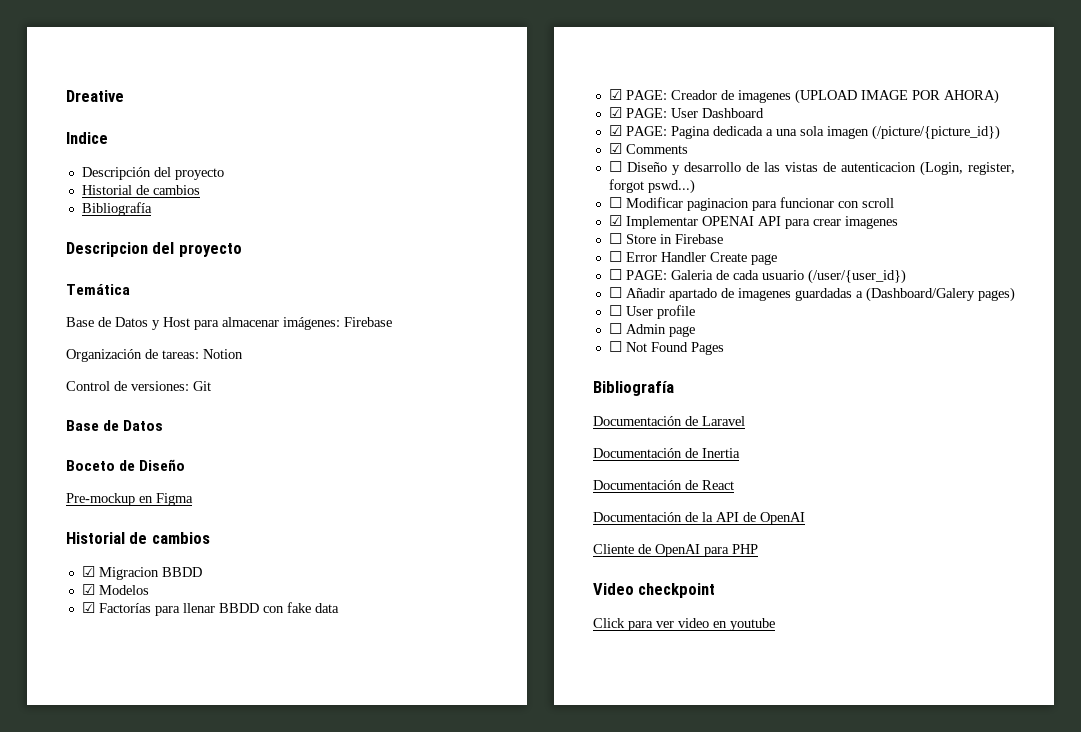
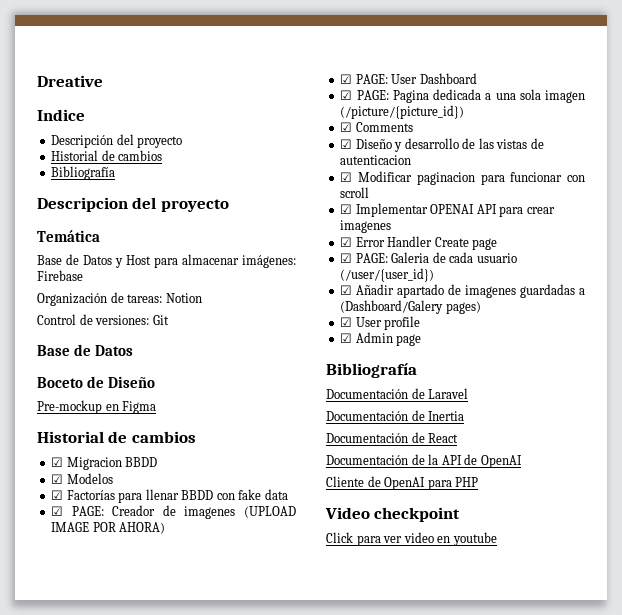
[608,161,622,172] ☐ -> [340,139,353,149] ☑
[919,161,1015,176] [608,179,695,194] [608,197,622,208] (Login, register, forgot pswd...) // ☐ -> [340,172,353,182] // ☑
[608,233,723,244] [608,251,622,262] ☐ Store in Firebase // ☐ -> [340,237,353,247] ☑
[608,269,622,280] ☐ -> [340,253,353,263] ☑
[608,287,622,298] ☐ -> [340,285,353,295] ☑
[608,305,622,316] ☐ -> [340,317,353,327] ☑
[608,323,622,334] ☐ -> [340,333,353,343] ☑
[608,341,724,355] // ☐ Not Found Pages -> (422, 340) none

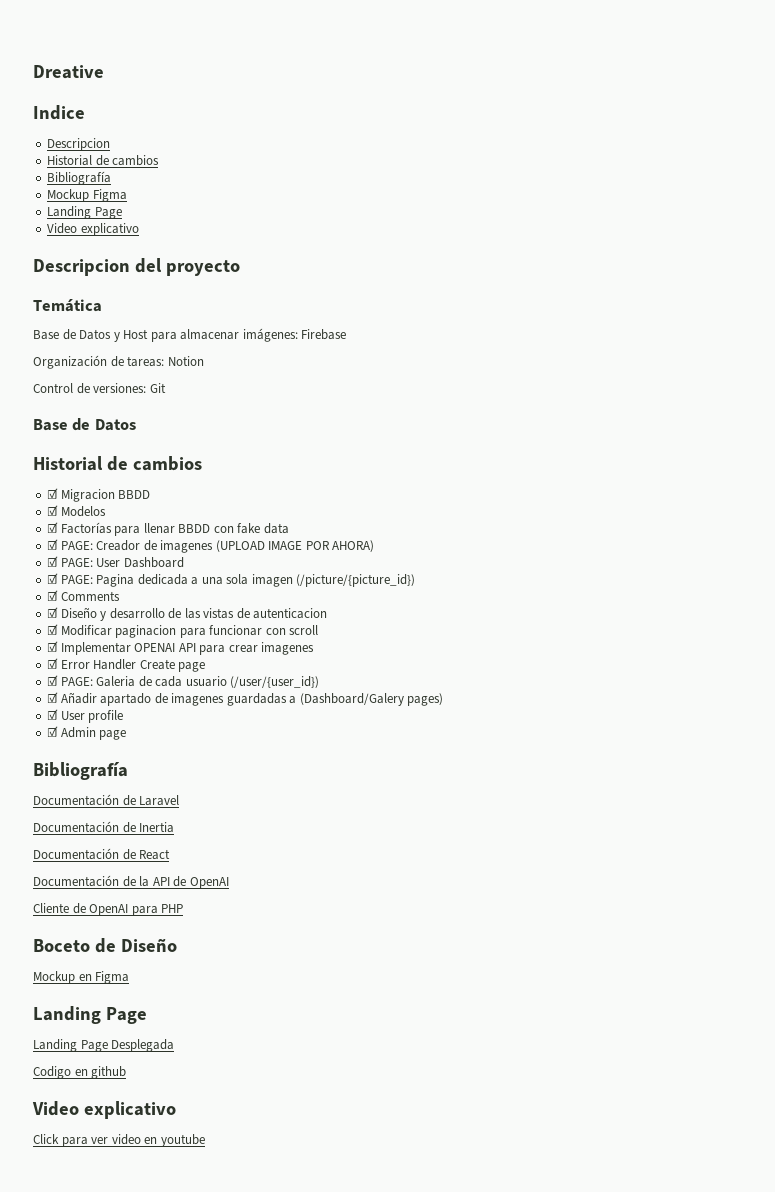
[51,134,183,148] Descripción del proyecto -> [47,138,111,151] Descripcion
(116, 173) none -> [47,189,127,202] [47,206,122,219] [47,223,139,236] // Mockup Figma // Landing Page // Video explicativo
[37,376,156,388] [37,400,157,414] // Boceto de Diseño // Pre-mockup en Figma -> (136, 425) none
[325,507,461,522] // Video checkpoint -> [33,938,177,953] [33,971,130,984] [33,1006,147,1024] [33,1039,175,1052] [33,1066,127,1079] [32,1101,176,1119] // Boceto de Diseño // Mockup en Figma // Landing Page // Landing Page Desplegada // Codigo en github // Video explicativo

